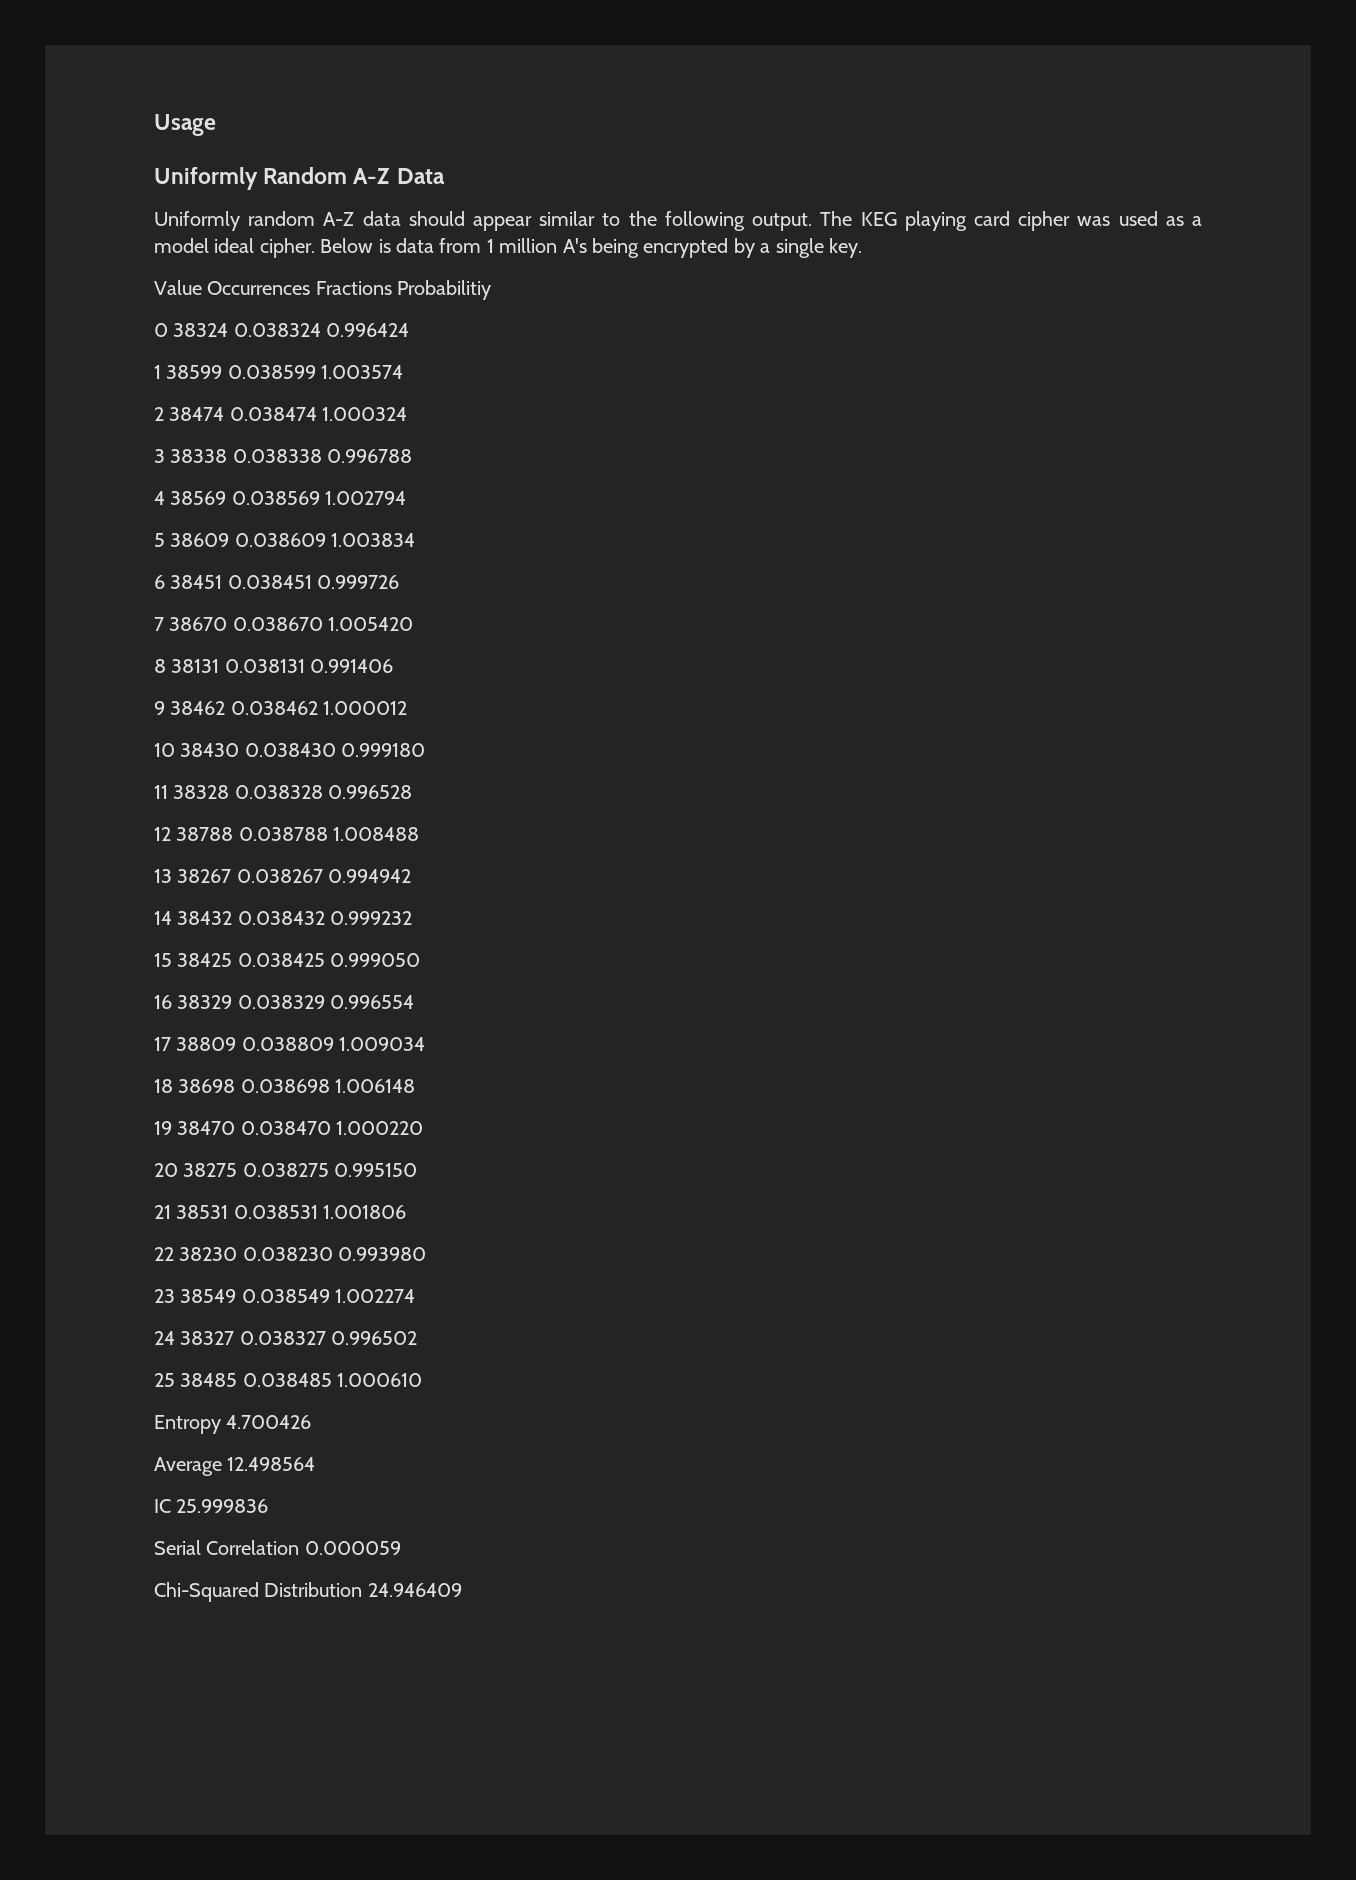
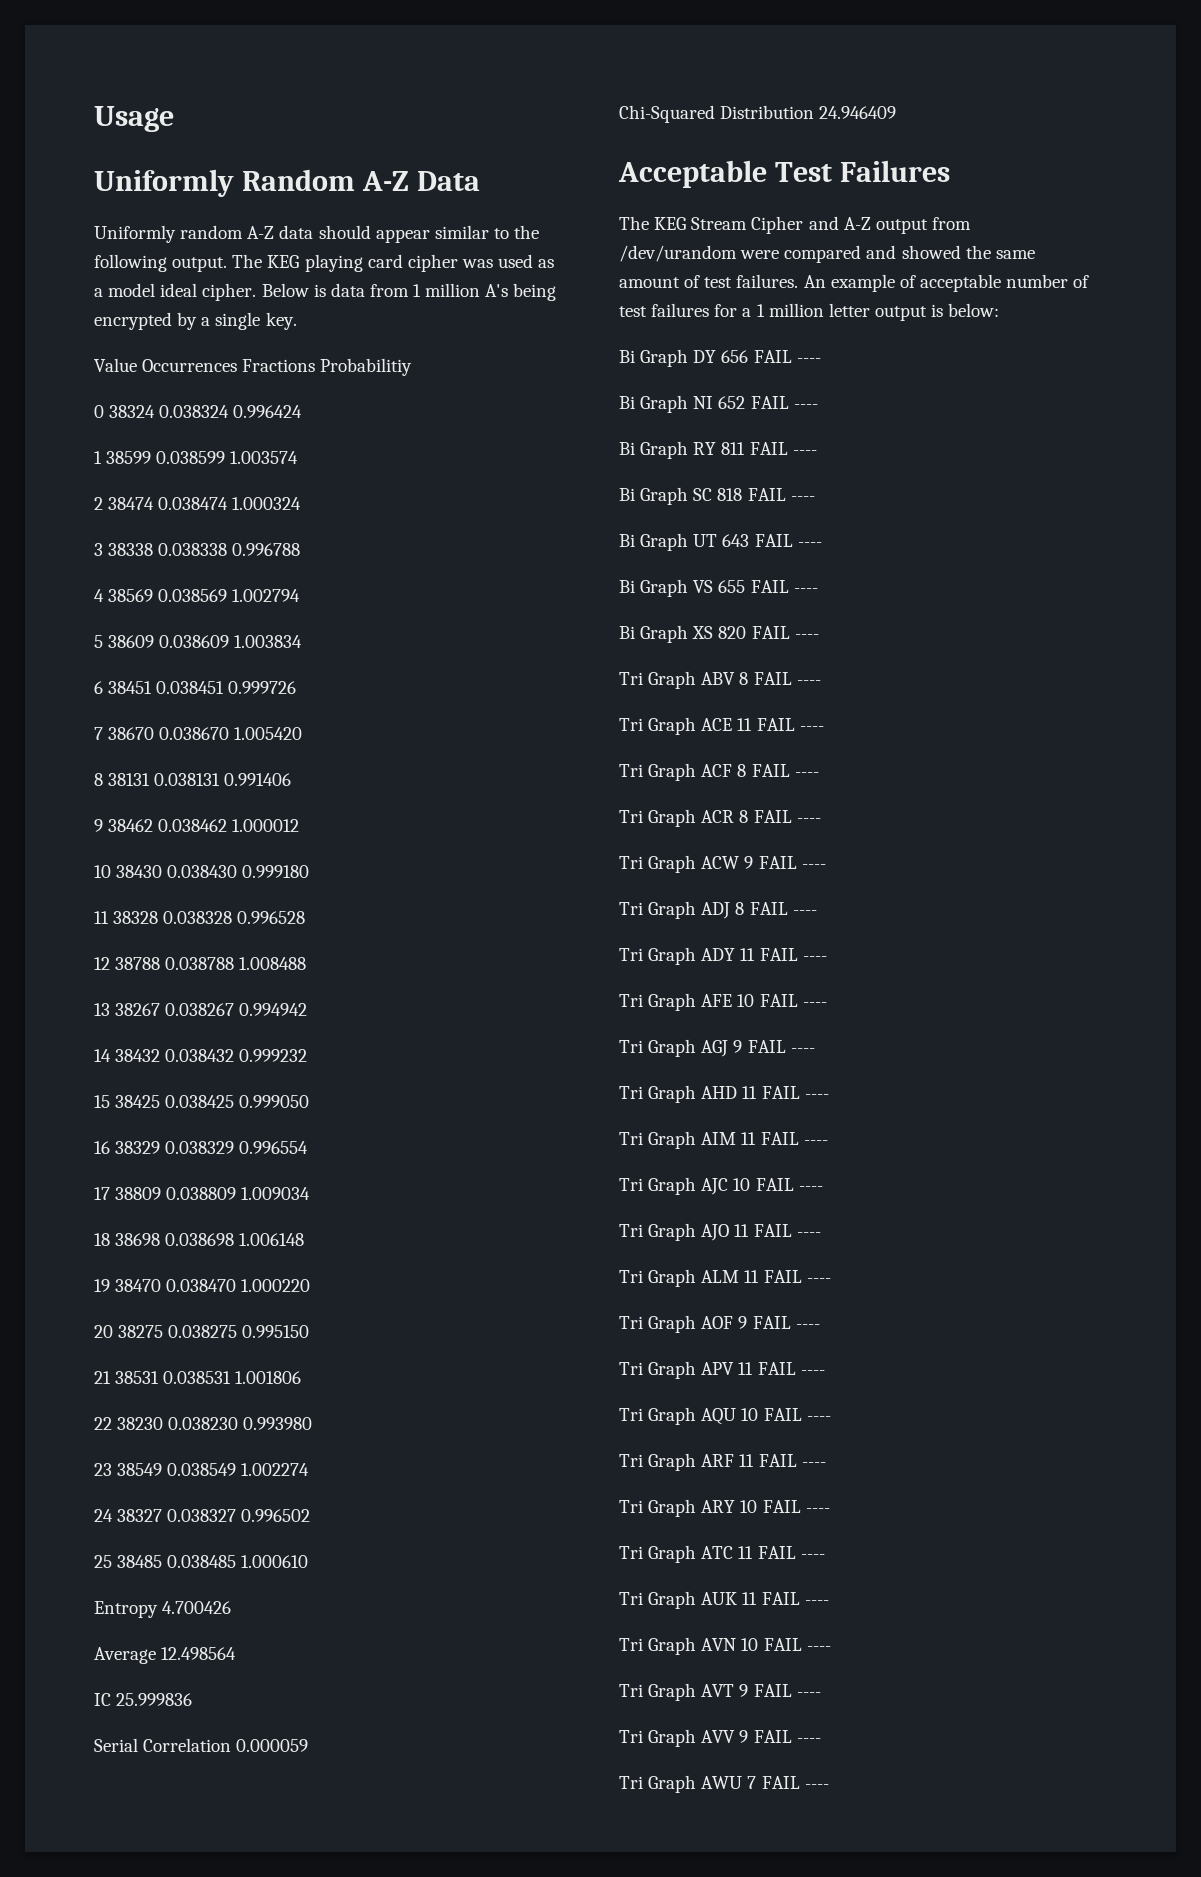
(462, 1590) none -> [618,160,950,188] [619,216,971,234] [619,245,1035,263] [619,274,1090,292] [619,303,1000,321] [619,349,821,367] [619,395,818,413] [619,441,817,459] [619,487,815,505] [619,533,822,551] [619,579,818,597] [619,625,819,643] [619,671,821,689] [619,717,824,735] [619,763,819,781] [619,809,821,827] [619,855,826,873] [619,901,817,919] [619,947,827,965] [619,993,827,1011] [619,1039,815,1057] [619,1085,829,1103] [619,1131,828,1149] [619,1177,823,1195] [619,1223,821,1241] [619,1269,831,1287] [619,1315,820,1333] [619,1361,825,1379] [619,1407,831,1425] [619,1453,826,1471] [619,1499,830,1517] [619,1545,825,1563] [619,1591,829,1609] [619,1637,831,1655] [619,1683,821,1701] [619,1729,821,1747] [619,1775,829,1793] // Acceptable Test Failures // The KEG Stream Cipher and A-Z output from /dev/urandom were compared and showed the same amount of test failures. An example of acceptable number of test failures for a 1 million letter output is below: // Bi Graph DY 656 FAIL ---- // Bi Graph NI 652 FAIL ---- // Bi Graph RY 811 FAIL ---- // Bi Graph SC 818 FAIL ---- // Bi Graph UT 643 FAIL ---- // Bi Graph VS 655 FAIL ---- // Bi Graph XS 820 FAIL ---- // Tri Graph ABV 8 FAIL ---- // Tri Graph ACE 11 FAIL ---- // Tri Graph ACF 8 FAIL ---- // Tri Graph ACR 8 FAIL ---- // Tri Graph ACW 9 FAIL ---- // Tri Graph ADJ 8 FAIL ---- // Tri Graph ADY 11 FAIL ---- // Tri Graph AFE 10 FAIL ---- // Tri Graph AGJ 9 FAIL ---- // Tri Graph AHD 11 FAIL ---- // Tri Graph AIM 11 FAIL ---- // Tri Graph AJC 10 FAIL ---- // Tri Graph AJO 11 FAIL ---- // Tri Graph ALM 11 FAIL ---- // Tri Graph AOF 9 FAIL ---- // Tri Graph APV 11 FAIL ---- // Tri Graph AQU 10 FAIL ---- // Tri Graph ARF 11 FAIL ---- // Tri Graph ARY 10 FAIL ---- // Tri Graph ATC 11 FAIL ---- // Tri Graph AUK 11 FAIL ---- // Tri Graph AVN 10 FAIL ---- // Tri Graph AVT 9 FAIL ---- // Tri Graph AVV 9 FAIL ---- // Tri Graph AWU 7 FAIL ----

